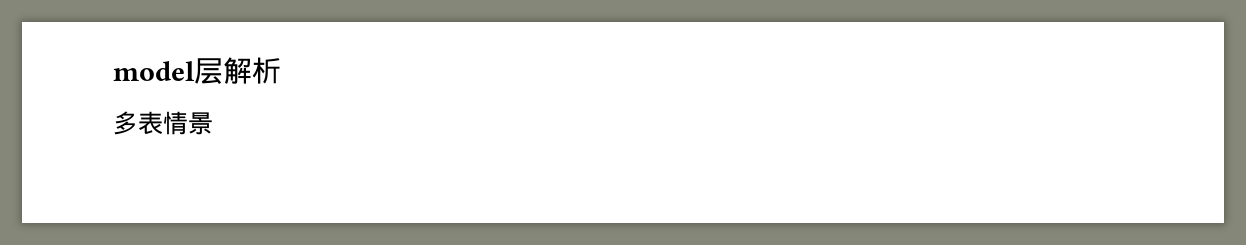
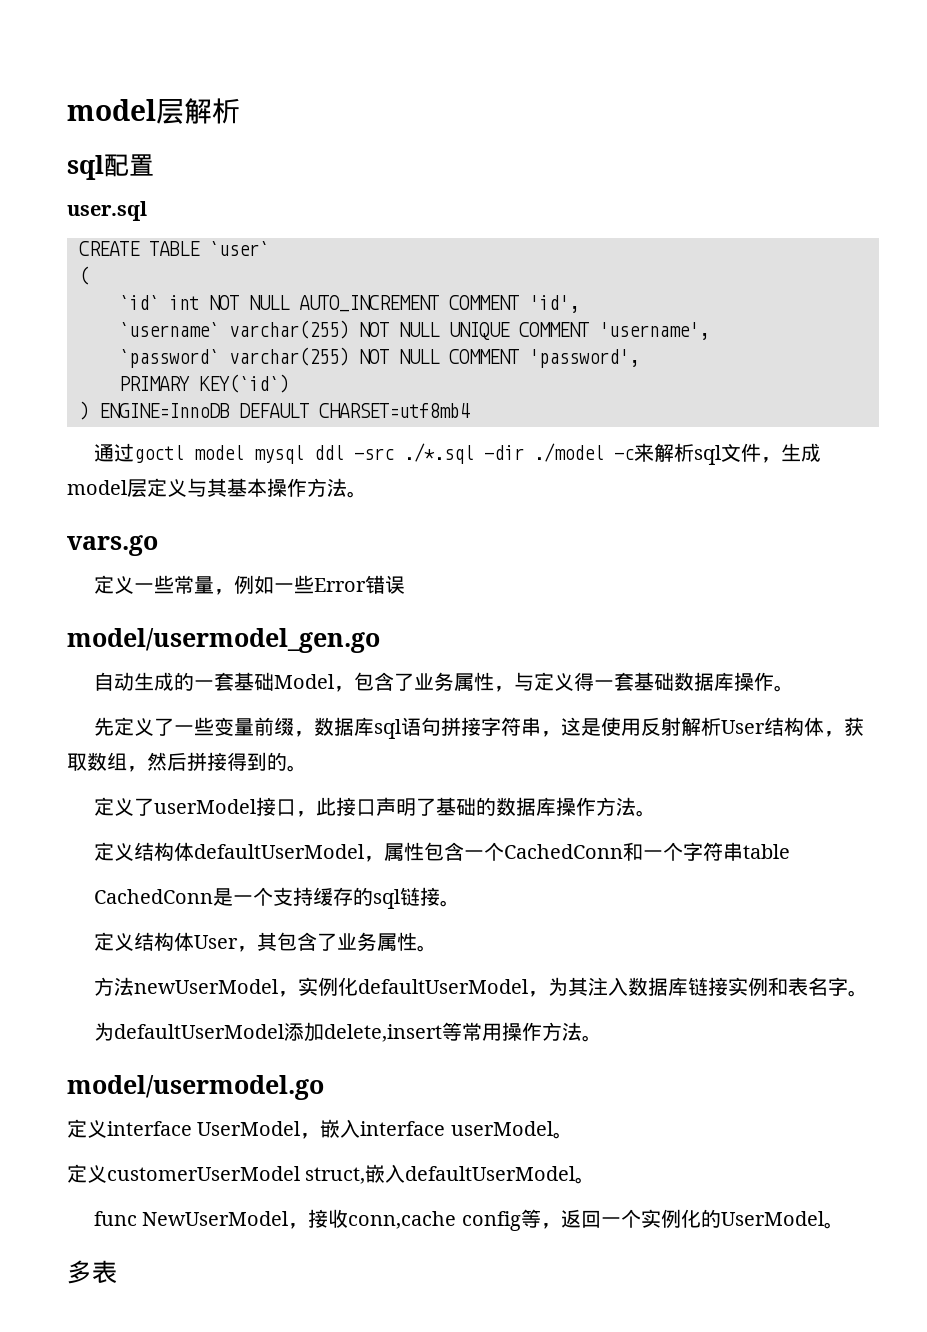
(281, 70) none -> [67,154,154,180] [67,201,147,221] [79,241,269,256] [79,266,89,285] [119,295,579,313] [119,320,709,340] [119,347,639,368] [119,374,289,393] [79,401,470,420] [93,443,821,465] [67,478,367,498] [67,535,158,556] [93,575,405,595] [67,628,380,653] [93,672,794,692] [93,717,864,739] [67,752,307,772] [93,797,656,817] [93,842,790,862] [93,887,460,909] [93,932,437,952] [93,977,868,997] [93,1022,602,1042] [67,1075,324,1100] [67,1119,573,1139] [67,1164,596,1184] [93,1209,844,1231] // sql配置 // user.sql // CREATE TABLE `user` // ( // `id` int NOT NULL AUTO_INCREMENT COMMENT 'id', // `username` varchar(255) NOT NULL UNIQUE COMMENT 'username', // `password` varchar(255) NOT NULL COMMENT 'password', // PRIMARY KEY(`id`) // ) ENGINE=InnoDB DEFAULT CHARSET=utf8mb4 // 通过goctl model mysql ddl -src ./*.sql -dir ./model -c来解析sql文件，生成model层定义与其基本操作方法。 // vars.go // 定义一些常量，例如一些Error错误 // model/usermodel_gen.go // 自动生成的一套基础Model，包含了业务属性，与定义得一套基础数据库操作。 // 先定义了一些变量前缀，数据库sql语句拼接字符串，这是使用反射解析User结构体，获取数组，然后拼接得到的。 // 定义了userModel接口，此接口声明了基础的数据库操作方法。 // 定义结构体defaultUserModel，属性包含一个CachedConn和一个字符串table // CachedConn是一个支持缓存的sql链接。 // 定义结构体User，其包含了业务属性。 // 方法newUserModel，实例化defaultUserModel，为其注入数据库链接实例和表名字。 // 为defaultUserModel添加delete,insert等常用操作方法。 // model/usermodel.go // 定义interface UserModel，嵌入interface userModel。 // 定义customerUserModel struct,嵌入defaultUserModel。 // func NewUserModel，接收conn,cache config等，返回一个实例化的UserModel。
[163,111,213,135] 情景 -> (117, 1272) none

